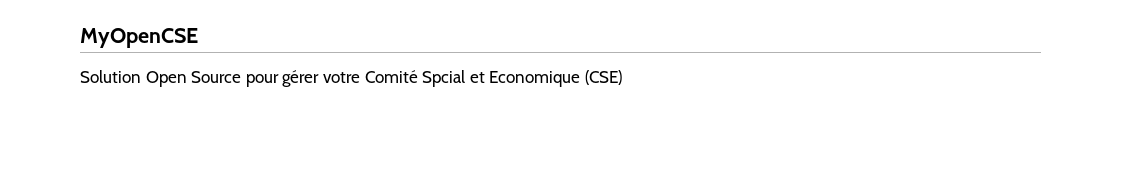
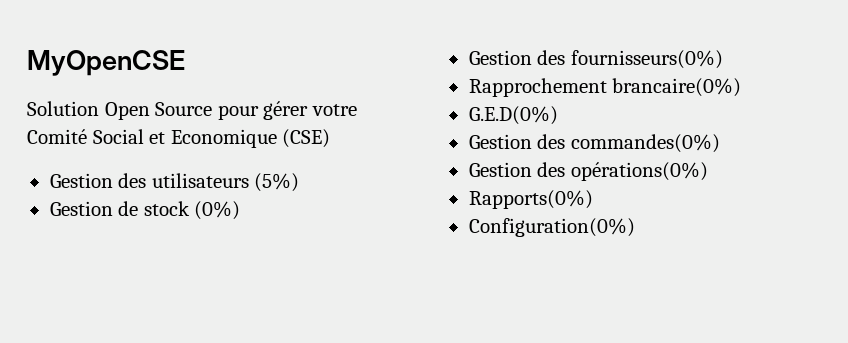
[422,70,466,87] Spcial -> [92,129,144,144] Social
(622, 77) none -> [49,173,300,192] [49,201,241,220] [468,50,723,69] [468,78,742,97] [468,106,558,125] [468,134,720,153] [468,162,708,181] [468,190,593,209] [468,218,635,237] // Gestion des utilisateurs (5%) // Gestion de stock (0%) // Gestion des fournisseurs(0%) // Rapprochement brancaire(0%) // G.E.D(0%) // Gestion des commandes(0%) // Gestion des opérations(0%) // Rapports(0%) // Configuration(0%)

